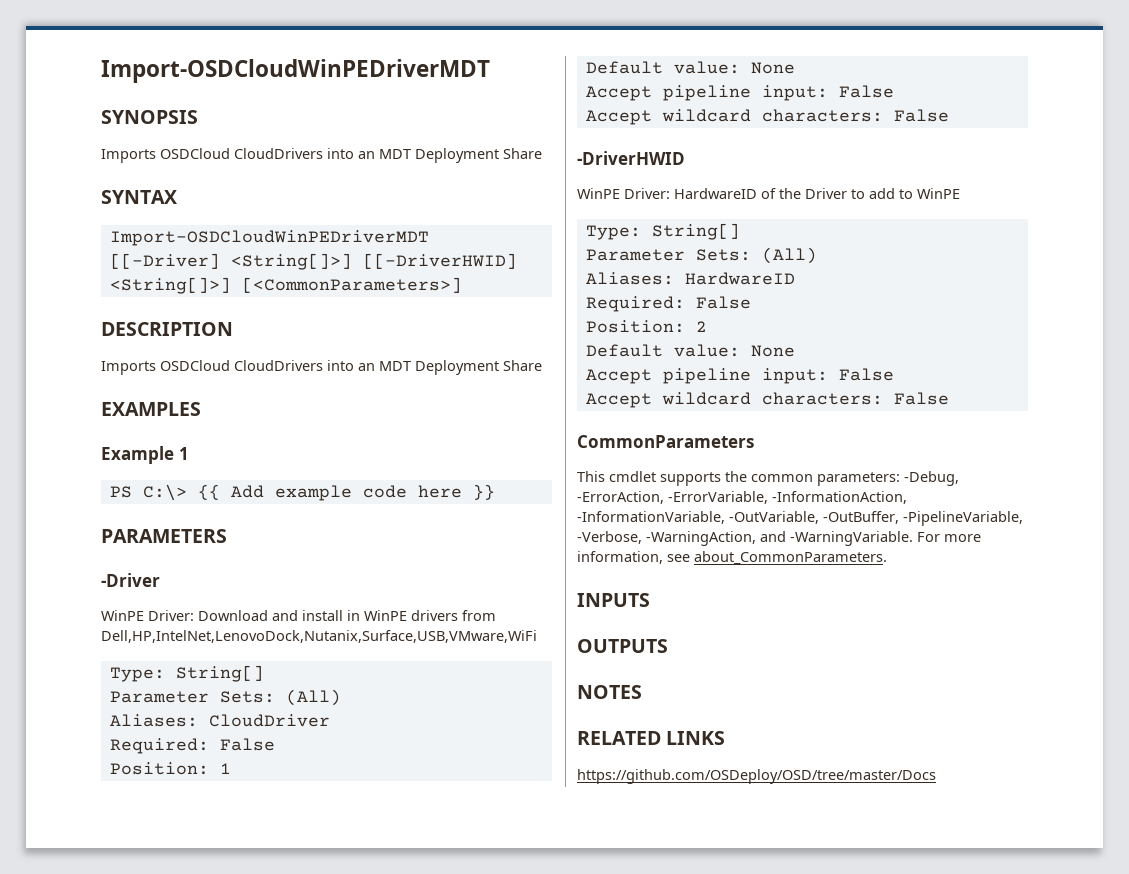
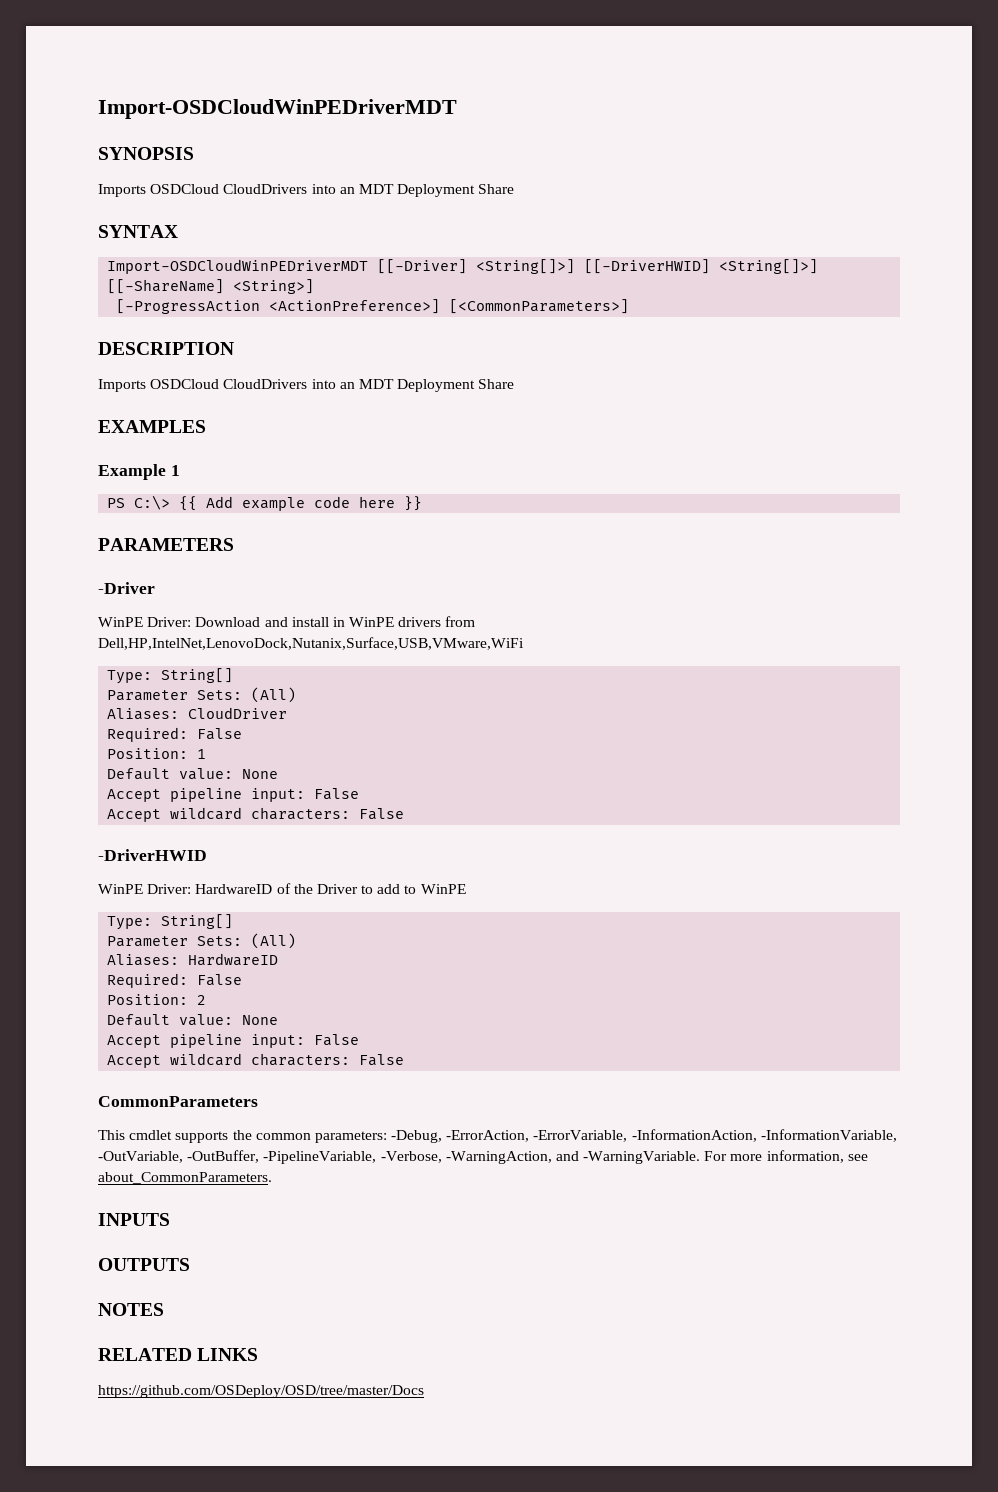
(231, 285) none -> [107,279,315,294] [116,299,441,314] [[-ShareName] <String>] // [-ProgressAction <ActionPreference>]

